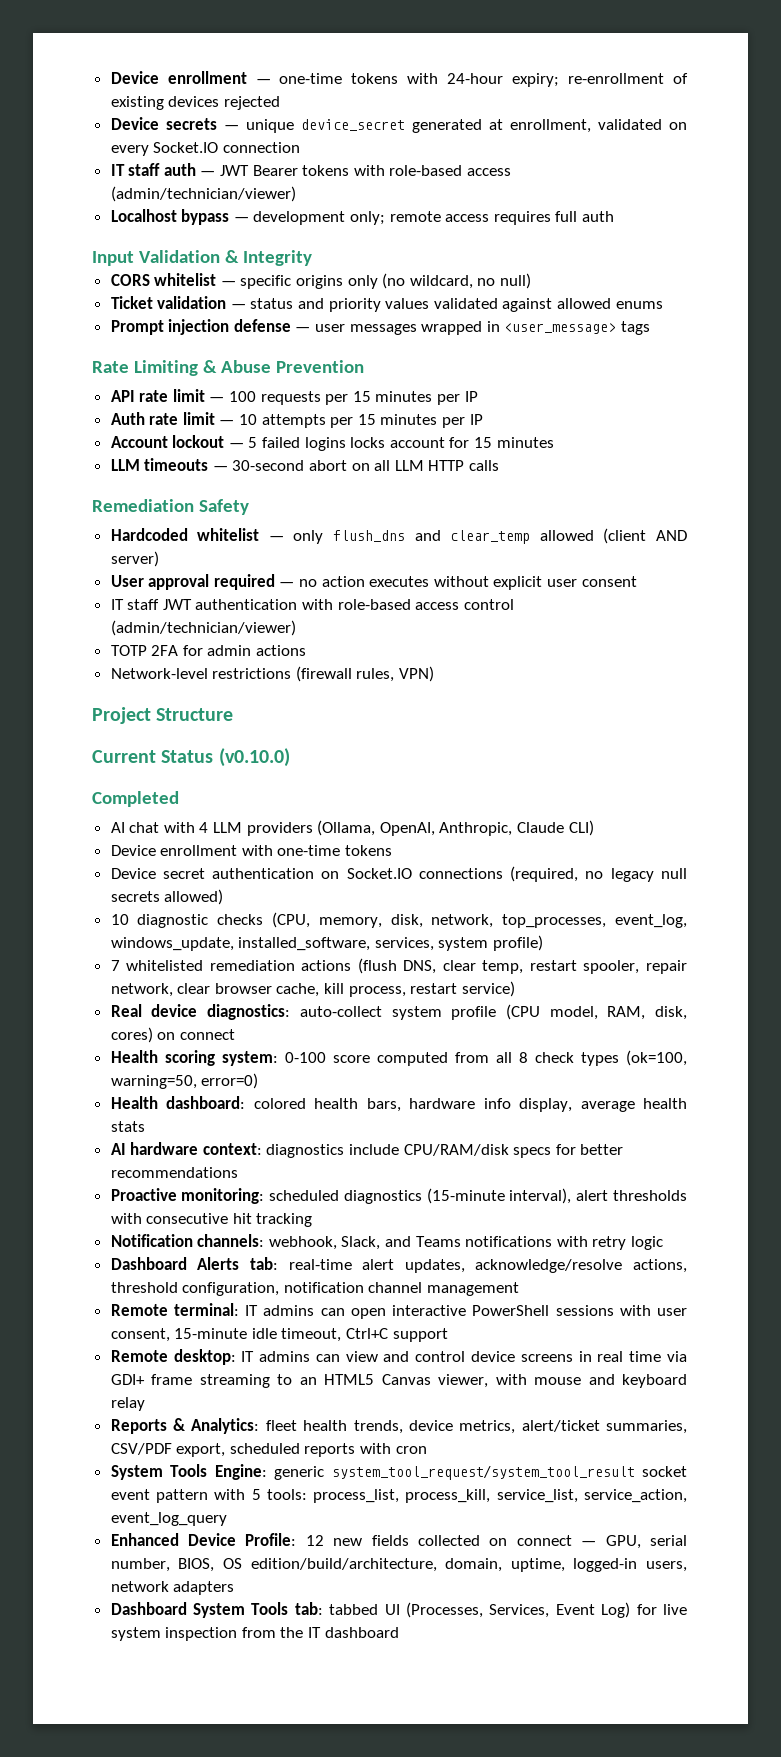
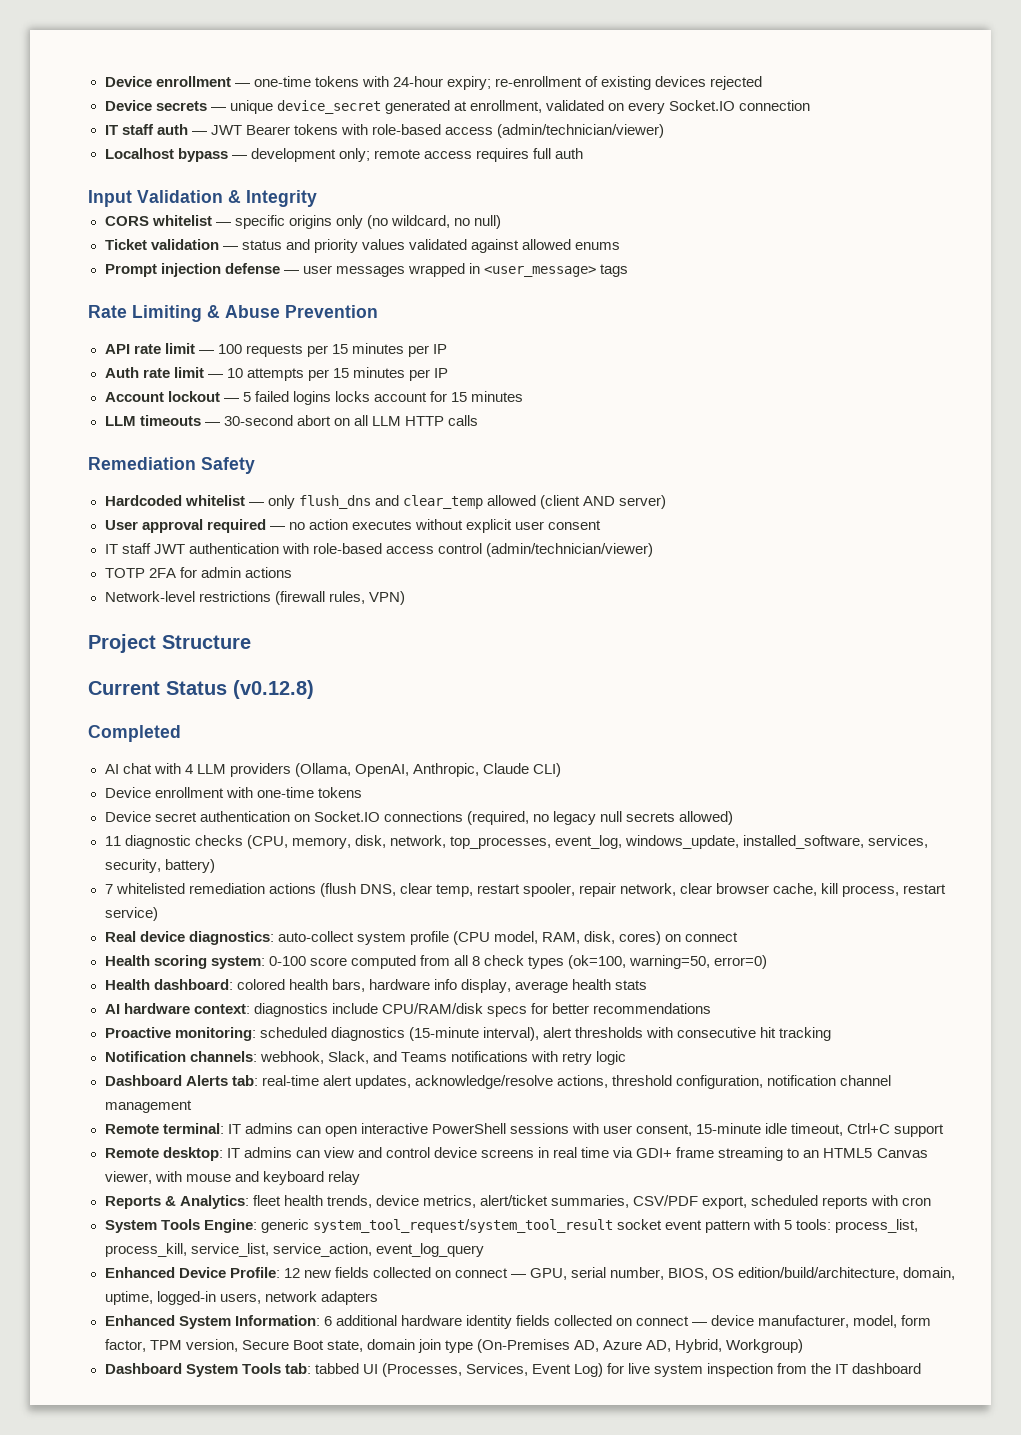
[218,748,290,767] (v0.10.0) -> [233,680,314,699] (v0.12.8)
[110,914,129,925] 10 -> [104,836,121,846] 11
[438,935,544,951] system profile) -> [104,859,215,873] security, battery)
(235, 1588) none -> [104,1315,932,1329] [104,1339,804,1353] // Enhanced System Information: 6 additional hardware identity fields collected on connect — device manufacturer, model, form factor, TPM version, Secure Boot state, domain join type (On-Premises AD, Azure AD, Hybrid, Workgroup)

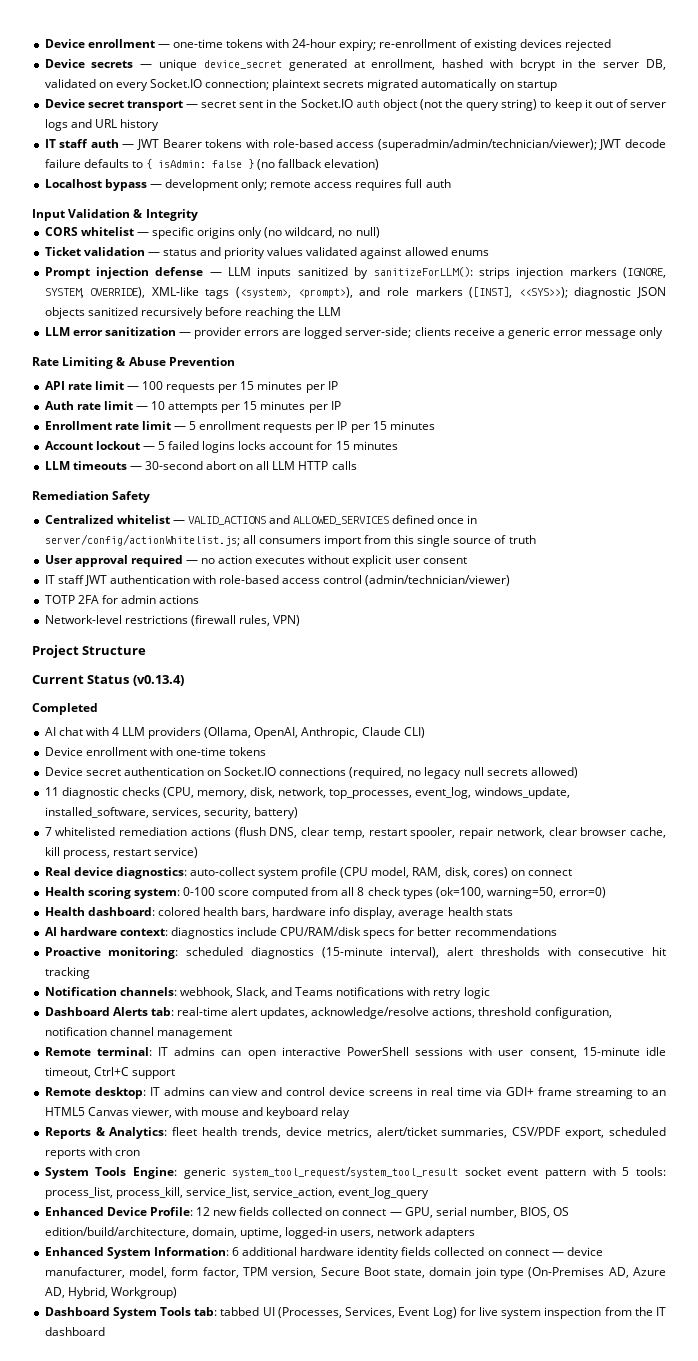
[545,100,811,114] validated on every Socket.IO connection -> [442,59,667,71] [44,79,557,91] [44,99,666,111] [44,119,159,131] hashed with bcrypt in the server DB, validated on every Socket.IO connection; plaintext secrets migrated automatically on startup // Device secret transport — secret sent in the Socket.IO auth object (not the query string) to keep it out of server logs and URL history
[497,124,664,138] (admin/technician/viewer) -> [377,139,666,151] [44,159,380,170] (superadmin/admin/technician/viewer); JWT decode failure defaults to { isAdmin: false } (no fallback elevation)
[302,263,628,277] user messages wrapped in <user_message> tags -> [228,267,666,279] [44,287,666,299] [44,307,342,319] [44,327,664,339] LLM inputs sanitized by sanitizeForLLM(): strips injection markers (IGNORE, SYSTEM, OVERRIDE), XML-like tags (<system>, <prompt>), and role markers ([INST], <<SYS>>); diagnostic JSON objects sanitized recursively before reaching the LLM // LLM error sanitization — provider errors are logged server-side; clients receive a generic error message only
(449, 373) none -> [44,421,435,433] // Enrollment rate limit — 5 enrollment requests per IP per 15 minutes
[104,495,666,509] Hardcoded whitelist — only flush_dns and clear_temp allowed (client AND server) -> [44,515,478,525] [44,534,536,547] Centralized whitelist — VALID_ACTIONS and ALLOWED_SERVICES defined once in server/config/actionWhitelist.js; all consumers import from this single source of truth
[233,680,314,699] (v0.12.8) -> [132,675,184,686] (v0.13.4)

